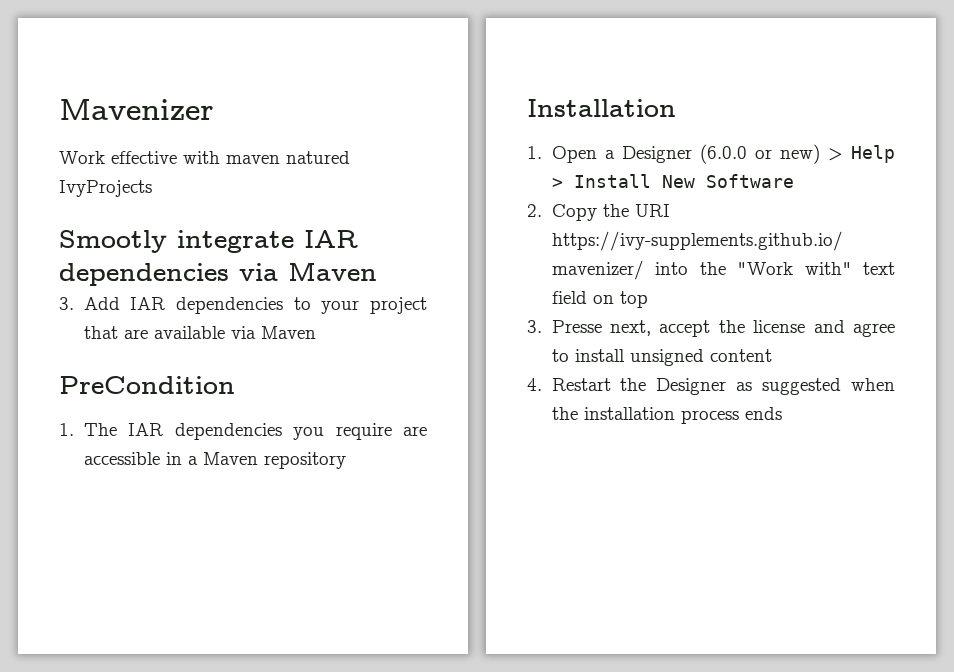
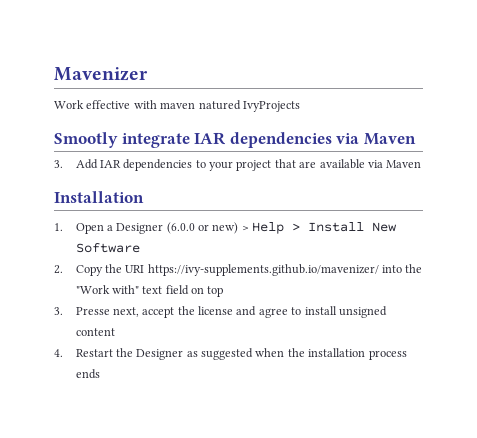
[59,376,235,394] [59,423,427,440] [83,452,346,469] // PreCondition // 1. The IAR dependencies you require are accessible in a Maven repository -> (422, 164) none

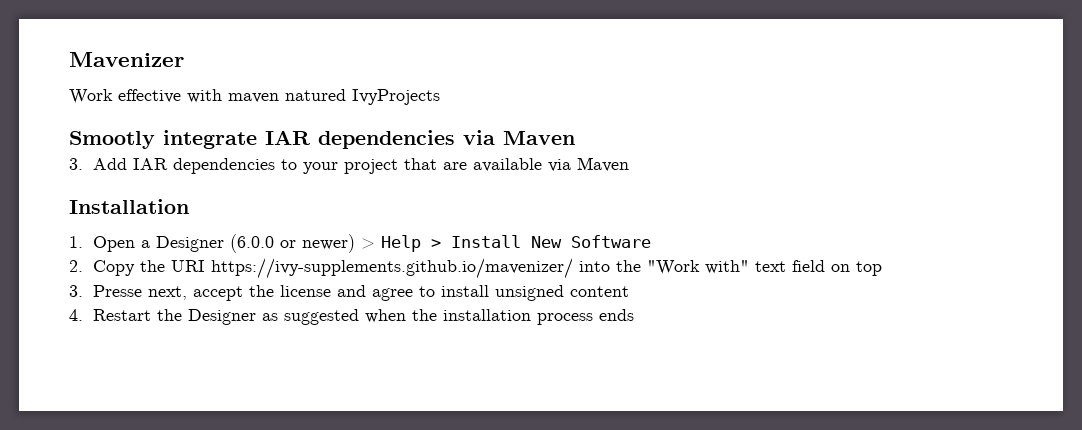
[212,222,239,234] new) -> [302,234,356,253] newer)

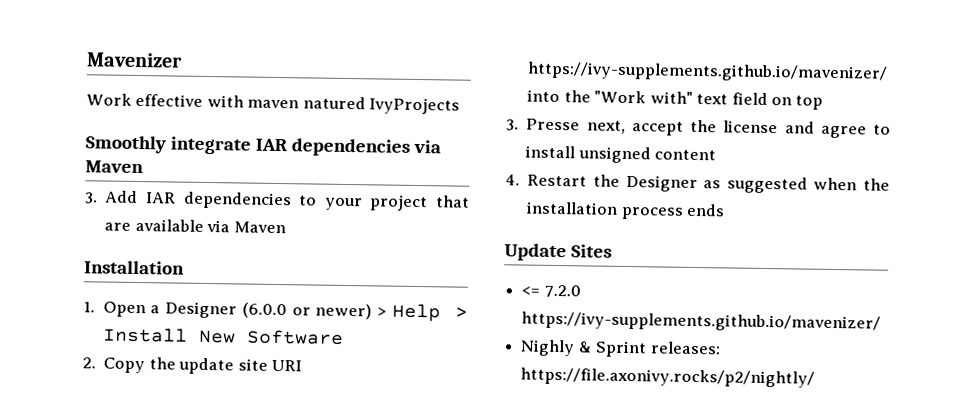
[69,131,155,149] Smootly -> [85,135,167,154] Smoothly
(166, 266) none -> [178,357,268,375] update site
(635, 315) none -> [504,243,612,262] [521,284,581,298] [521,311,882,333] [520,339,721,358] [520,367,816,388] // Update Sites // <= 7.2.0 https://ivy-supplements.github.io/mavenizer/ // Nighly & Sprint releases: https://file.axonivy.rocks/p2/nightly/

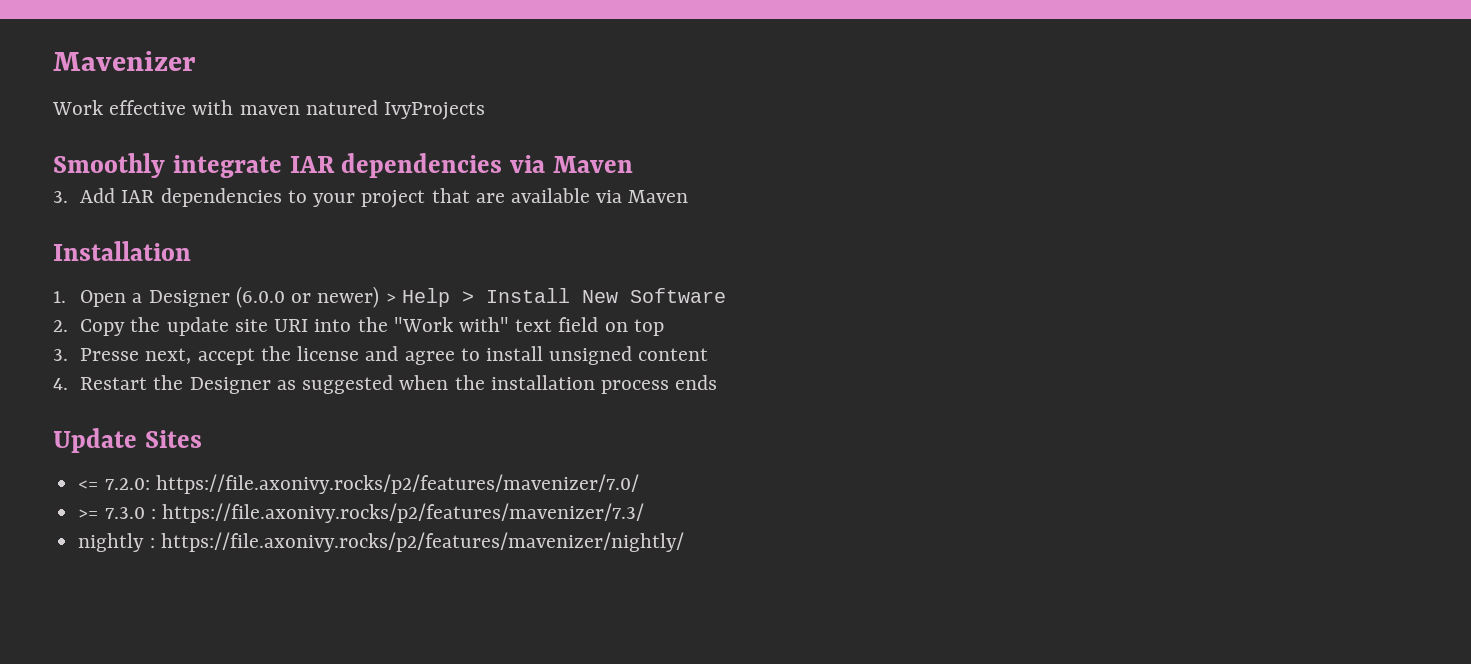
[527,61,889,83] https://ivy-supplements.github.io/mavenizer/ -> (309, 325) none
[543,284,581,298] [521,311,882,333] [520,339,721,358] [520,367,816,388] 7.2.0 https://ivy-supplements.github.io/mavenizer/ // Nighly & Sprint releases: https://file.axonivy.rocks/p2/nightly/ -> [104,474,639,494] [78,503,644,523] [78,532,684,552] 7.2.0: https://file.axonivy.rocks/p2/features/mavenizer/7.0/ // >= 7.3.0 : https://file.axonivy.rocks/p2/features/mavenizer/7.3/ // nightly : https://file.axonivy.rocks/p2/features/mavenizer/nightly/

